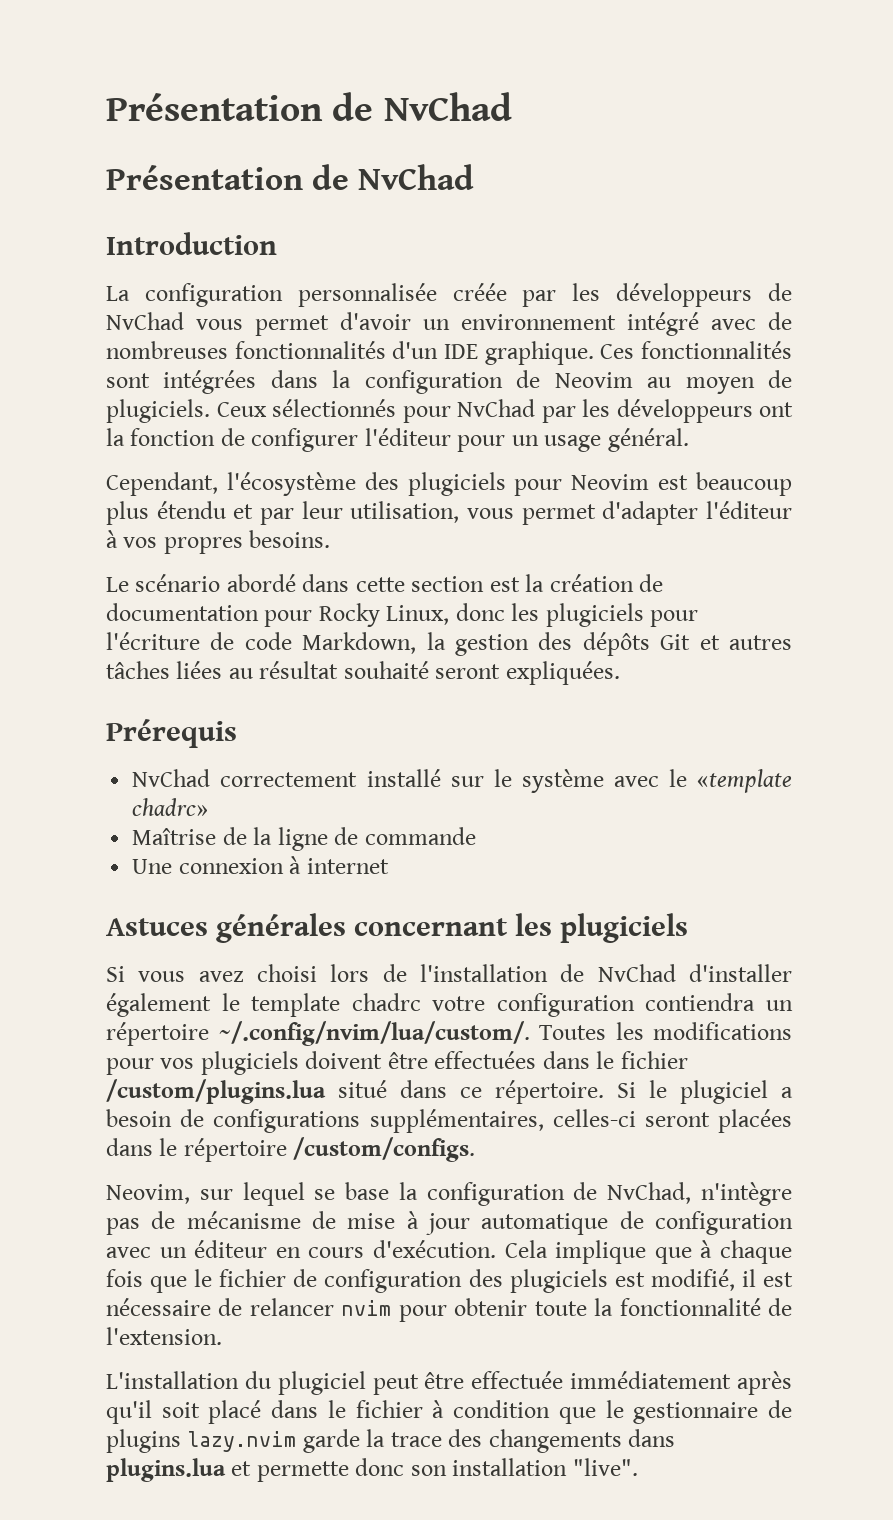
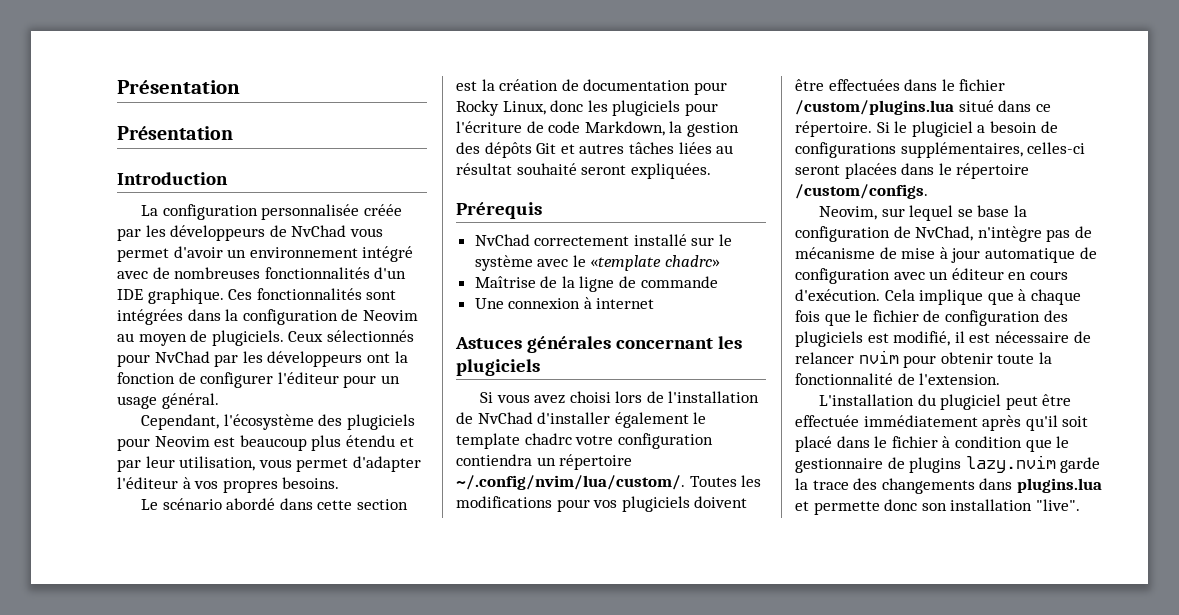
[106,92,512,121] [106,164,475,190] Présentation de NvChad // Présentation de NvChad -> [117,80,240,94] [117,126,233,140] Présentation // Présentation

